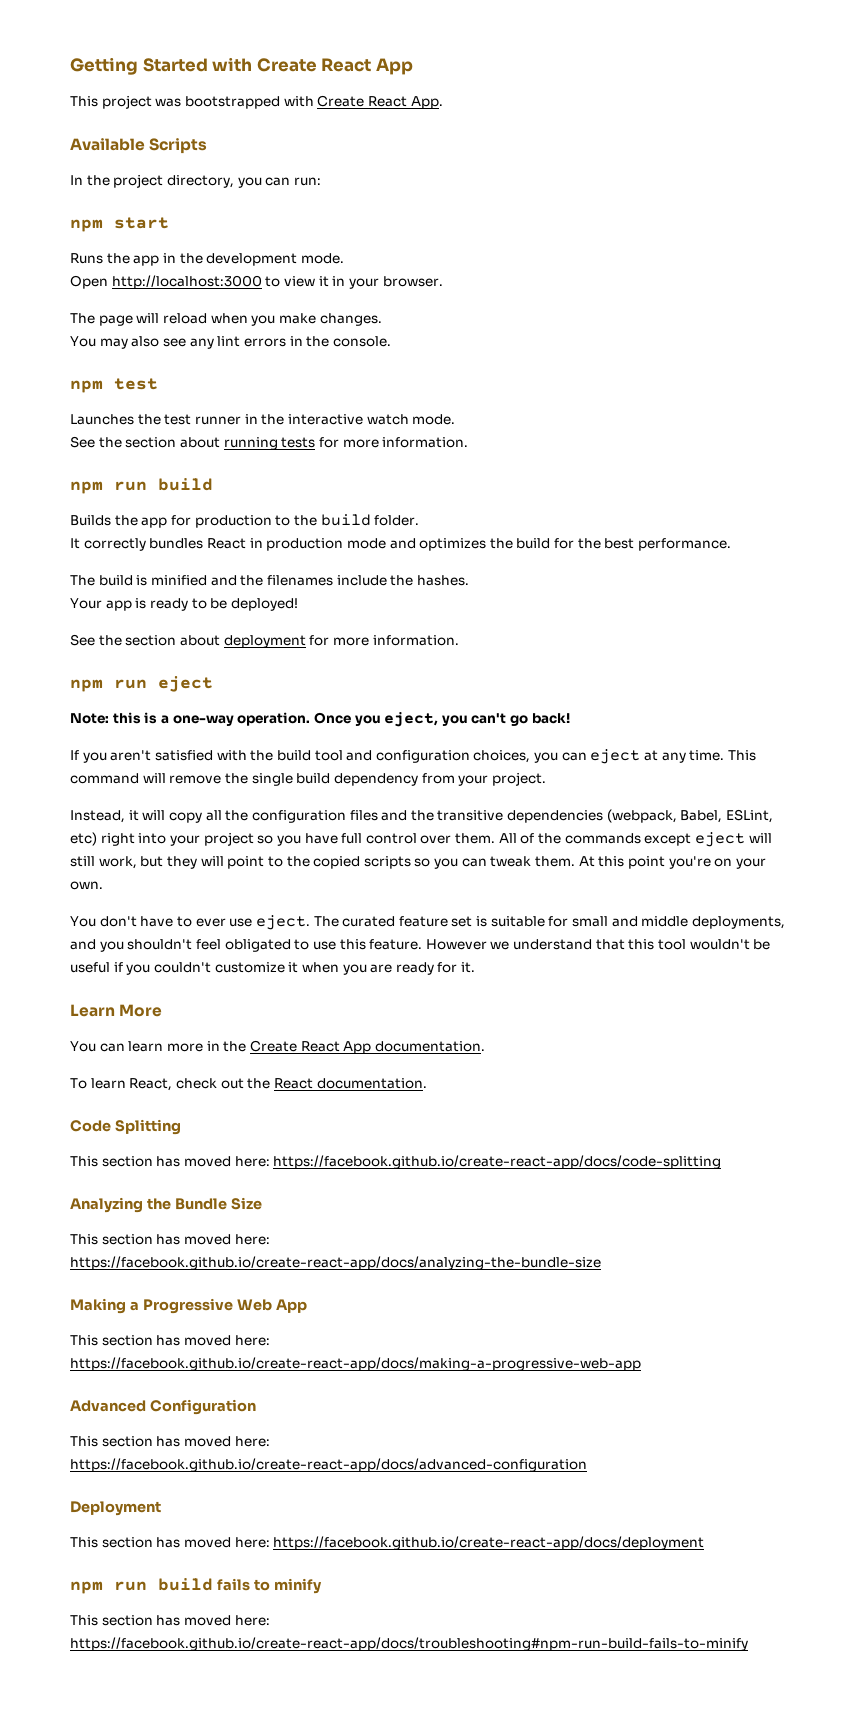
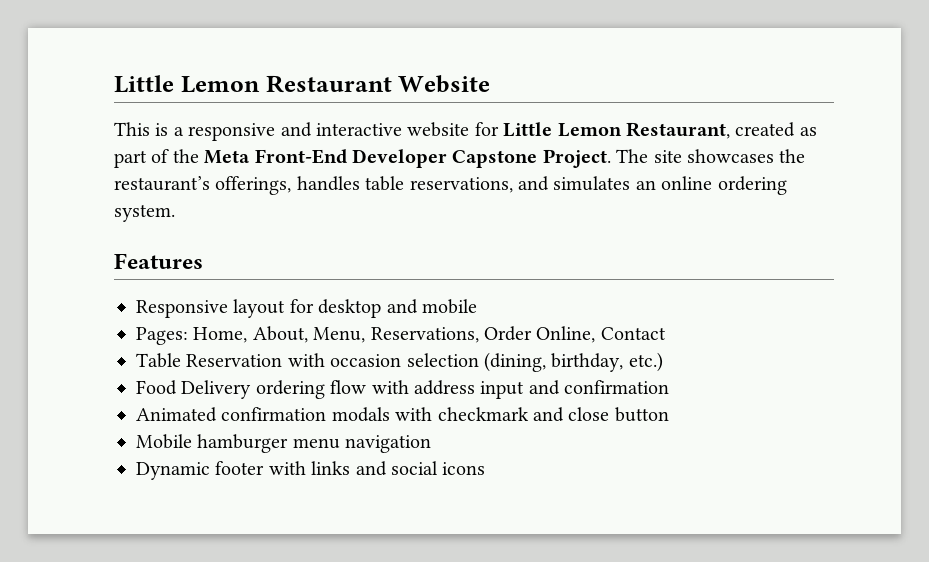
[70,57,413,75] [70,95,443,109] [70,138,208,154] [70,174,321,188] [70,217,169,232] [70,253,344,266] [70,275,443,289] [70,313,382,326] [70,336,391,349] [70,378,158,393] [70,414,456,425] [70,436,469,450] [70,478,213,494] [70,514,420,528] [70,538,732,551] [70,575,469,586] [70,598,298,611] [70,634,459,648] [70,676,213,692] [70,712,570,727] [70,749,756,764] [70,772,546,786] [70,809,774,823] [70,832,772,847] [70,856,766,869] [70,881,103,890] [70,915,785,930] [70,939,771,952] [70,962,476,975] [70,1004,163,1017] [70,1040,485,1054] [70,1078,427,1091] [70,1119,181,1135] [70,1155,722,1169] [70,1197,262,1213] [70,1234,270,1245] [70,1256,601,1270] [70,1298,307,1314] [70,1335,270,1346] [70,1357,641,1371] [70,1399,256,1415] [70,1436,270,1447] [70,1458,587,1472] [70,1501,161,1516] [70,1536,705,1550] [70,1578,322,1594] [70,1615,270,1626] [70,1637,748,1651] Getting Started with Create React App // This project was bootstrapped with Create React App. // Available Scripts // In the project directory, you can run: // npm start // Runs the app in the development mode. // Open http://localhost:3000 to view it in your browser. // The page will reload when you make changes. // You may also see any lint errors in the console. // npm test // Launches the test runner in the interactive watch mode. // See the section about running tests for more information. // npm run build // Builds the app for production to the build folder. // It correctly bundles React in production mode and optimizes the build for the best performance. // The build is minified and the filenames include the hashes. // Your app is ready to be deployed! // See the section about deployment for more information. // npm run eject // Note: this is a one-way operation. Once you eject, you can't go back! // If you aren't satisfied with the build tool and configuration choices, you can eject at any time. This command will remove the single build dependency from your project. // Instead, it will copy all the configuration files and the transitive dependencies (webpack, Babel, ESLint, etc) right into your project so you have full control over them. All of the commands except eject will still work, but they will point to the copied scripts so you can tweak them. At this point you're on your own. // You don't have to ever use eject. The curated feature set is suitable for small and middle deployments, and you shouldn't feel obligated to use this feature. However we understand that this tool wouldn't be useful if you couldn't customize it when you are ready for it. // Learn More // You can learn more in the Create React App documentation. // To learn React, check out the React documentation. // Code Splitting // This section has moved here: https://facebook.github.io/create-react-app/docs/code-splitting // Analyzing the Bundle Size // This section has moved here: https://facebook.github.io/create-react-app/docs/analyzing-the-bundle-size // Making a Progressive Web App // This section has moved here: https://facebook.github.io/create-react-app/docs/making-a-progressive-web-app // Advanced Configuration // This section has moved here: https://facebook.github.io/create-react-app/docs/advanced-configuration // Deployment // This section has moved here: https://facebook.github.io/create-react-app/docs/deployment // npm run build fails to minify // This section has moved here: https://facebook.github.io/create-react-app/docs/troubleshooting#npm-run-build-fails-to-minify -> [114,75,491,93] [114,122,817,141] [114,149,806,168] [114,176,787,195] [114,204,175,222] [114,253,203,269] [136,299,477,318] [136,326,666,345] [136,352,663,372] [136,380,670,399] [136,407,669,422] [136,434,432,453] [136,461,486,480] Little Lemon Restaurant Website // This is a responsive and interactive website for Little Lemon Restaurant, created as part of the Meta Front-End Developer Capstone Project. The site showcases the restaurant’s offerings, handles table reservations, and simulates an online ordering system. // Features // Responsive layout for desktop and mobile // Pages: Home, About, Menu, Reservations, Order Online, Contact // Table Reservation with occasion selection (dining, birthday, etc.) // Food Delivery ordering flow with address input and confirmation // Animated confirmation modals with checkmark and close button // Mobile hamburger menu navigation // Dynamic footer with links and social icons

